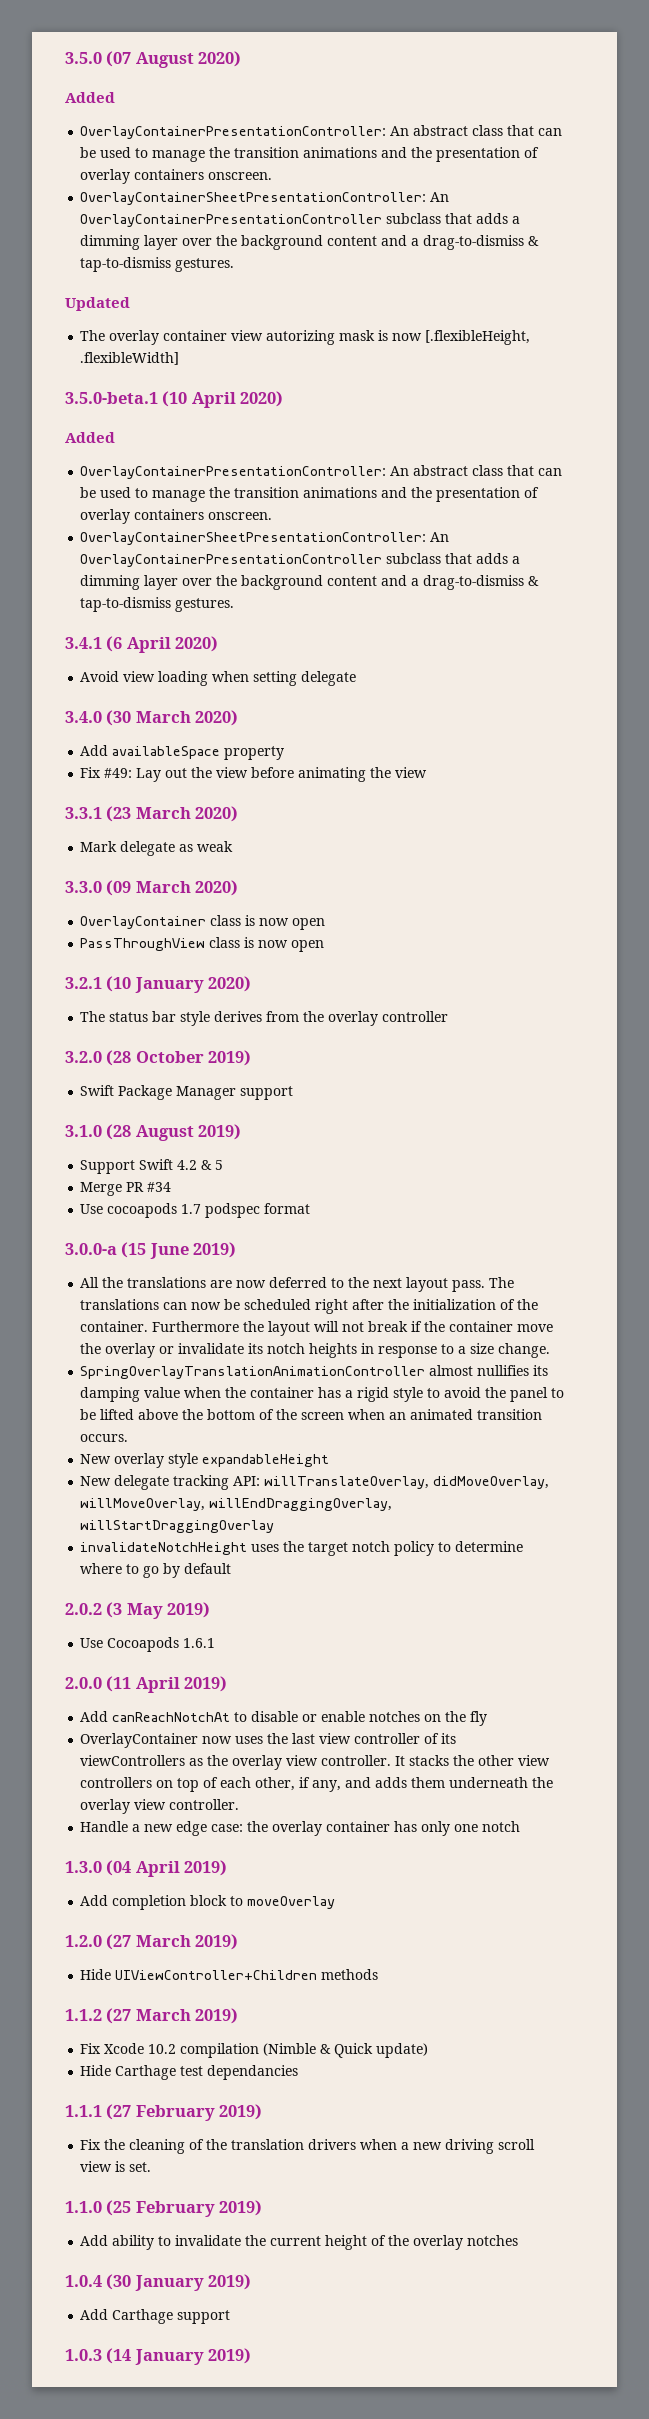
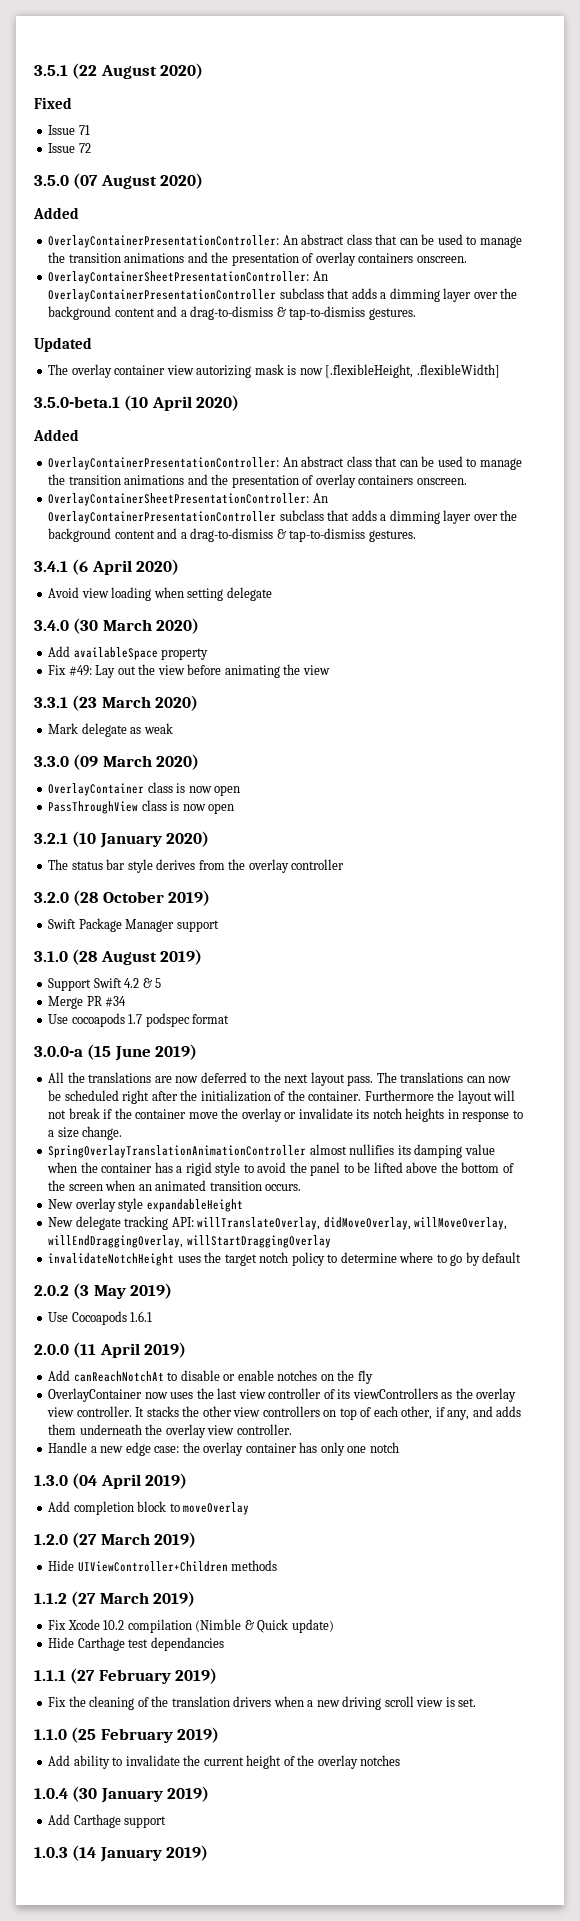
(65, 58) none -> [34,63,204,79] [34,97,72,109] [48,125,90,135] [48,143,91,153] 3.5.1 (22 August 2020) // Fixed // Issue 71 // Issue 72 //

